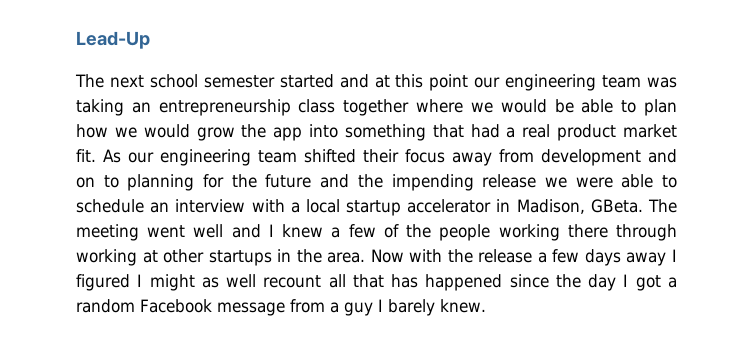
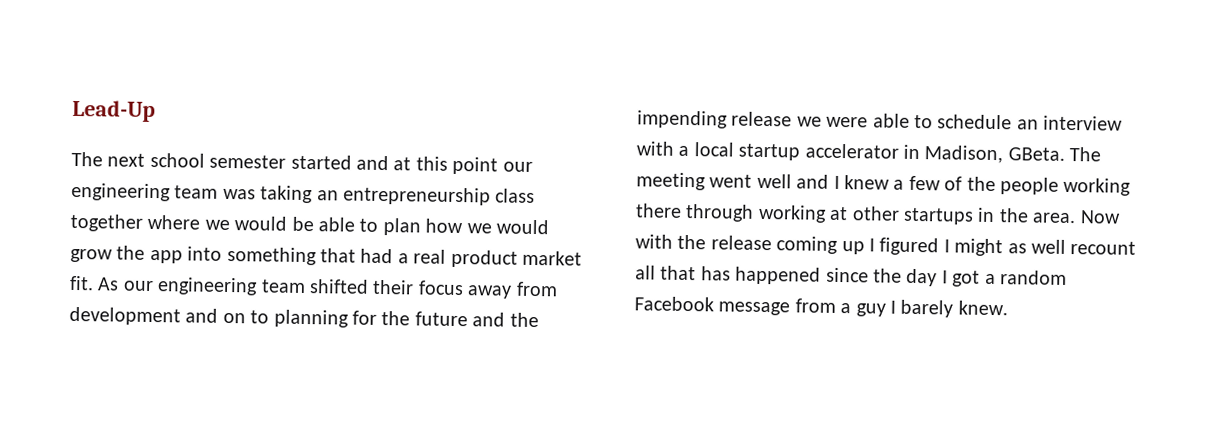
[537,249,667,266] a few days away -> [776,236,865,255] coming up

